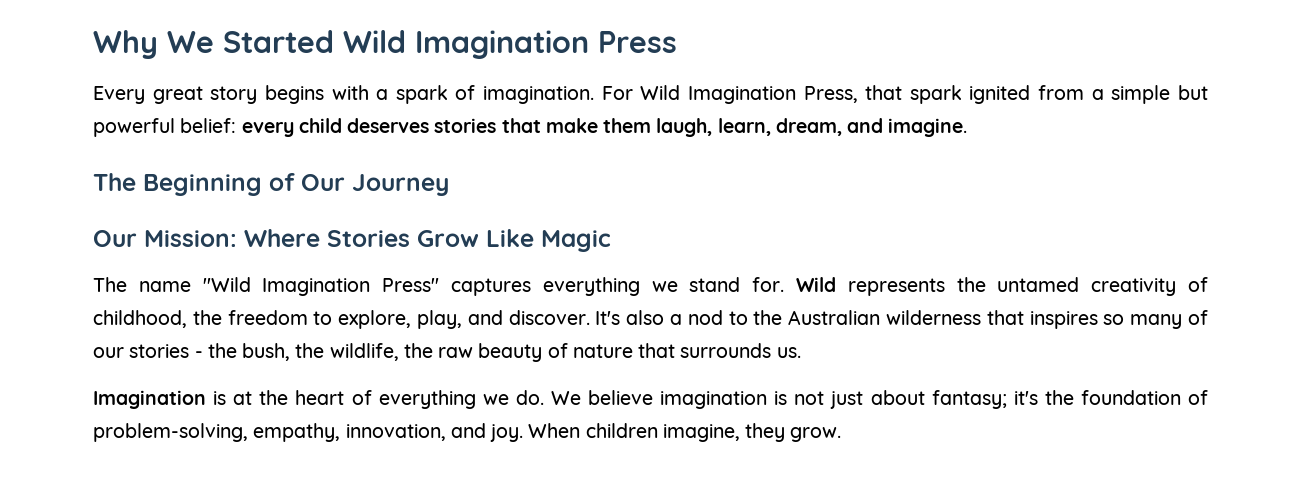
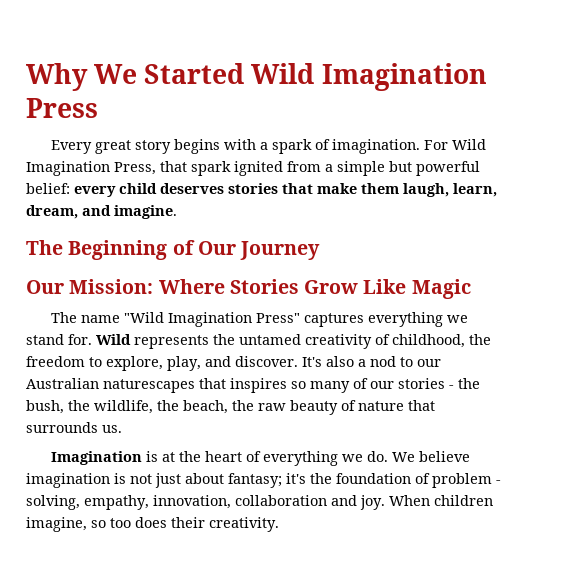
[753,310,981,325] the Australian wilderness -> [417,359,441,367] [26,378,195,393] our Australian naturescapes
(433, 350) none -> [183,400,254,414] beach, the
[93,423,248,442] problem-solving, -> [432,473,501,488] [26,495,80,510] problem - solving,
(446, 432) none -> [235,495,327,506] collaboration
[745,423,842,442] they grow. -> [91,517,279,532] so too does their creativity.

